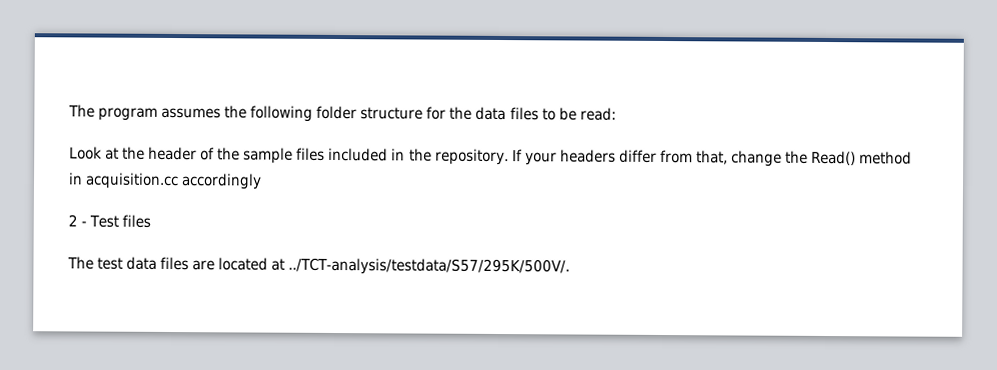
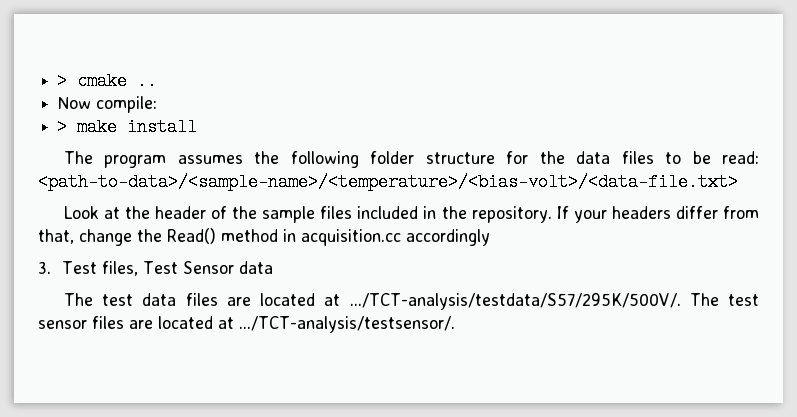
(68, 111) none -> [57,72,158,90] [57,96,158,113] [57,118,198,136] > cmake .. // Now compile: // > make install //
(617, 114) none -> [38,173,738,191] <path-to-data>/<sample-name>/<temperature>/<bias-volt>/<data-file.txt>
[68,214,152,228] 2 - Test files -> [38,261,273,276] 3. Test files, Test Sensor data
[288,257,571,276] ../TCT-analysis/testdata/S57/295K/500V/. -> [349,293,760,310] [38,316,455,333] .../TCT-analysis/testdata/S57/295K/500V/. The test sensor files are located at .../TCT-analysis/testsensor/.

